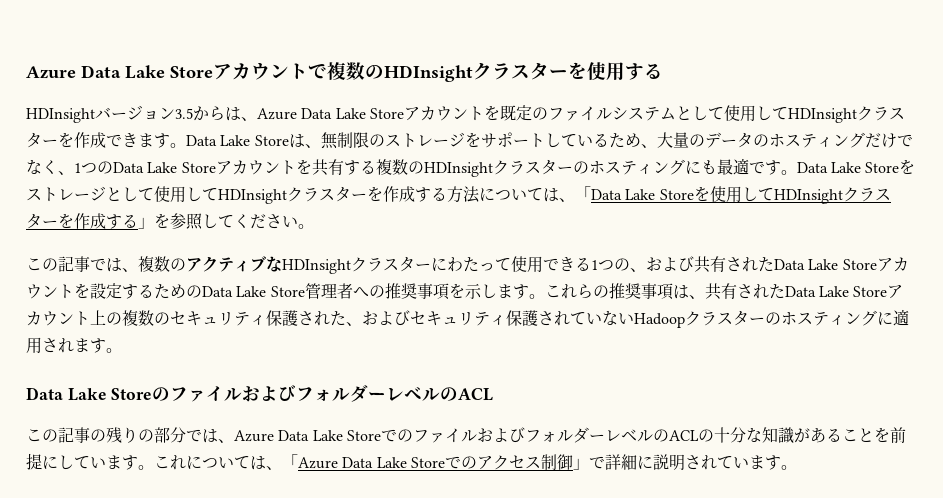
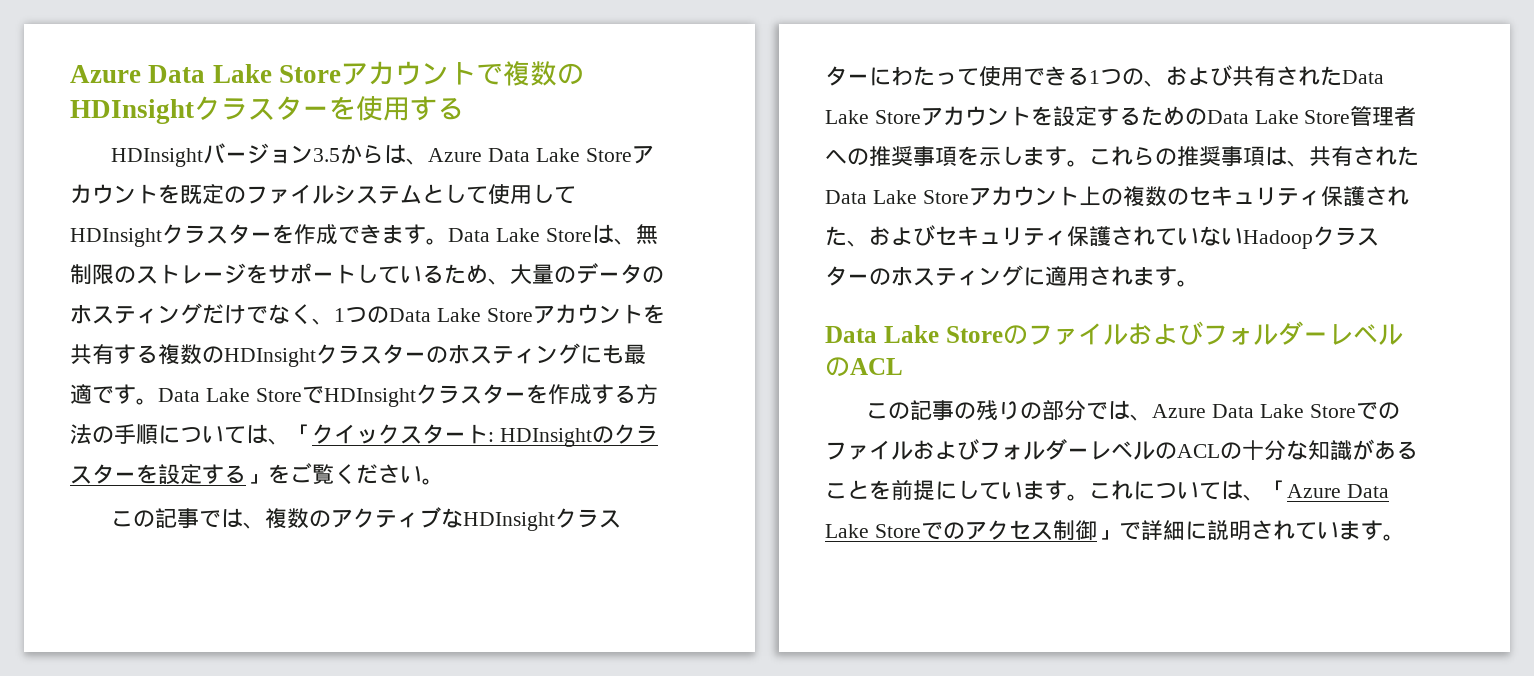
[899,159,916,175] [26,186,218,203] をストレージとして使用して -> [301,386,324,404] で
[479,186,891,204] [26,213,106,229] については、「Data Lake Storeを使用してHDInsightクラスターを作成 -> [92,424,658,447] [70,464,202,485] の手順については、「クイックスタート: HDInsightのクラスターを設定
[170,213,234,230] 参照して -> [290,463,334,484] ご覧

